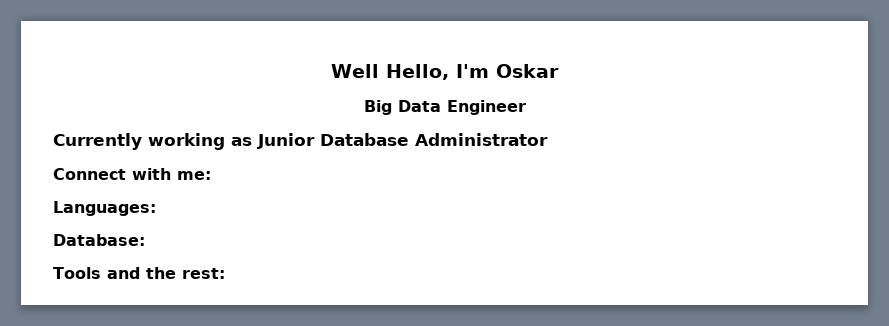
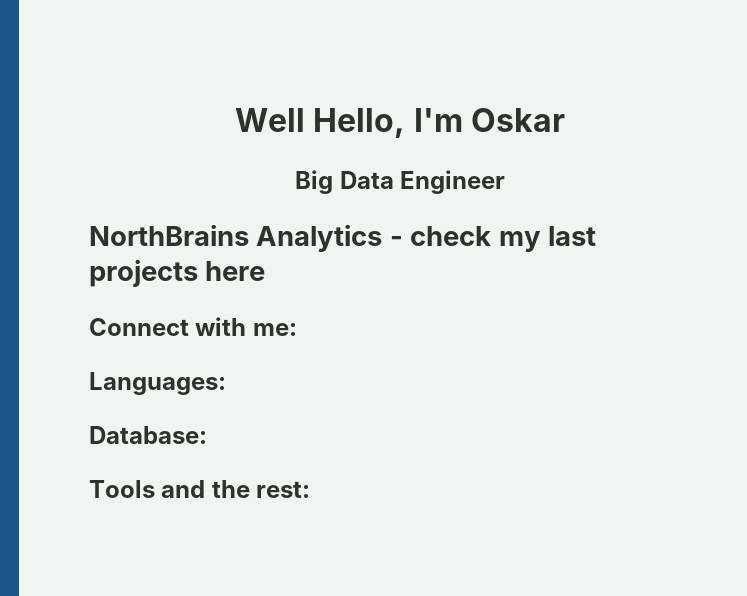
[53,133,548,150] Currently working as Junior Database Administrator -> [89,224,597,252] [89,259,266,287] NorthBrains Analytics - check my last projects here

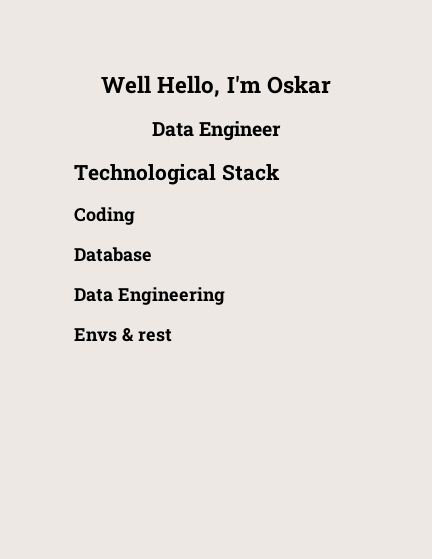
[295,170,334,194] Big -> (331, 84) none
[89,224,597,252] [89,259,266,287] [89,317,297,336] [89,372,226,395] [89,426,207,444] [89,480,311,498] NorthBrains Analytics - check my last projects here // Connect with me: // Languages: // Database: // Tools and the rest: -> [74,164,280,185] [74,207,135,225] [74,247,152,262] [74,287,225,305] [74,328,172,342] Technological Stack // Coding // Database // Data Engineering // Envs & rest

